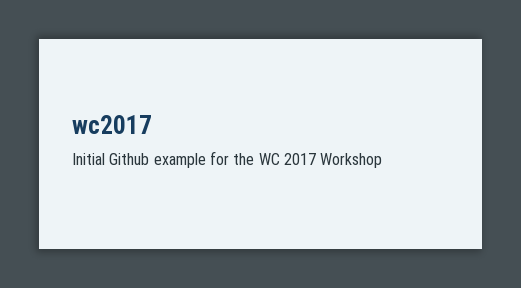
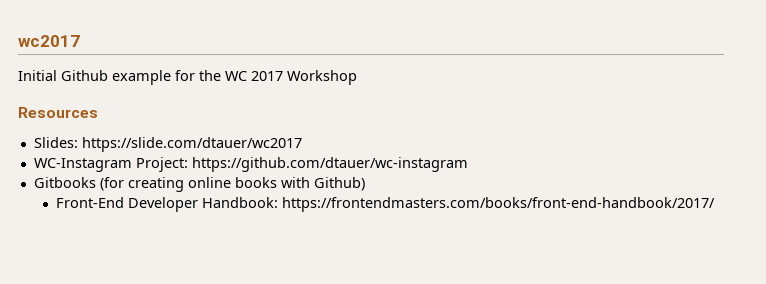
(383, 160) none -> [18,107,98,118] [33,137,302,152] [33,157,468,172] [33,177,365,192] [56,197,716,212] // Resources // Slides: https://slide.com/dtauer/wc2017 // WC-Instagram Project: https://github.com/dtauer/wc-instagram // Gitbooks (for creating online books with Github) // Front-End Developer Handbook: https://frontendmasters.com/books/front-end-handbook/2017/

